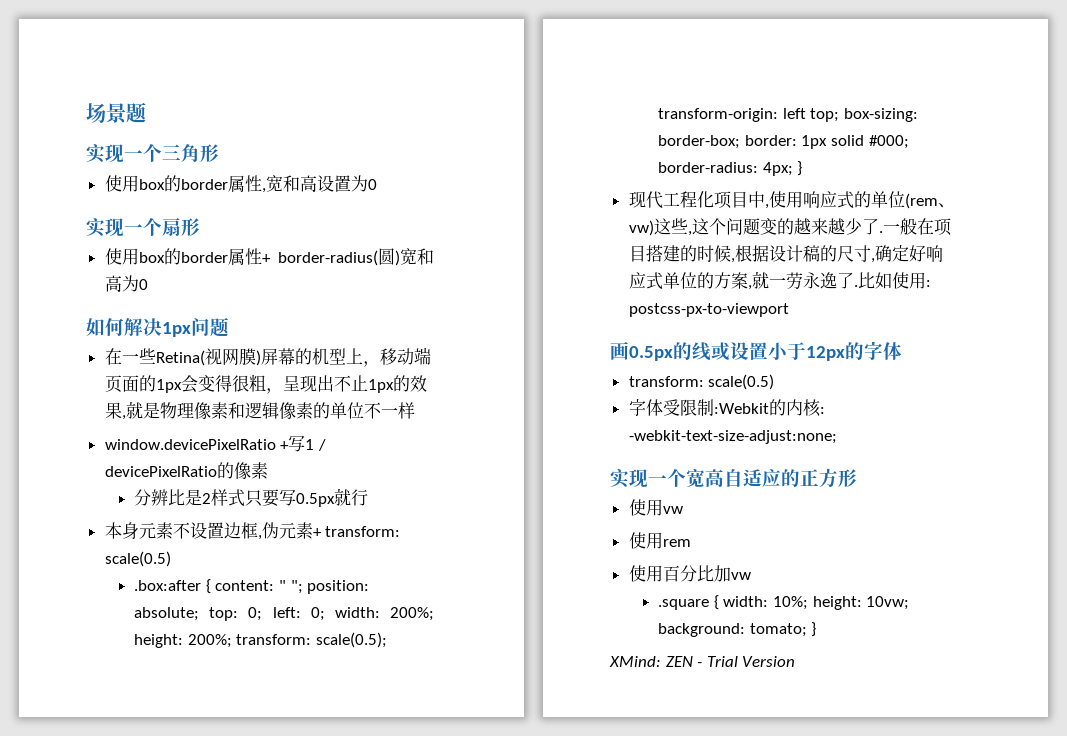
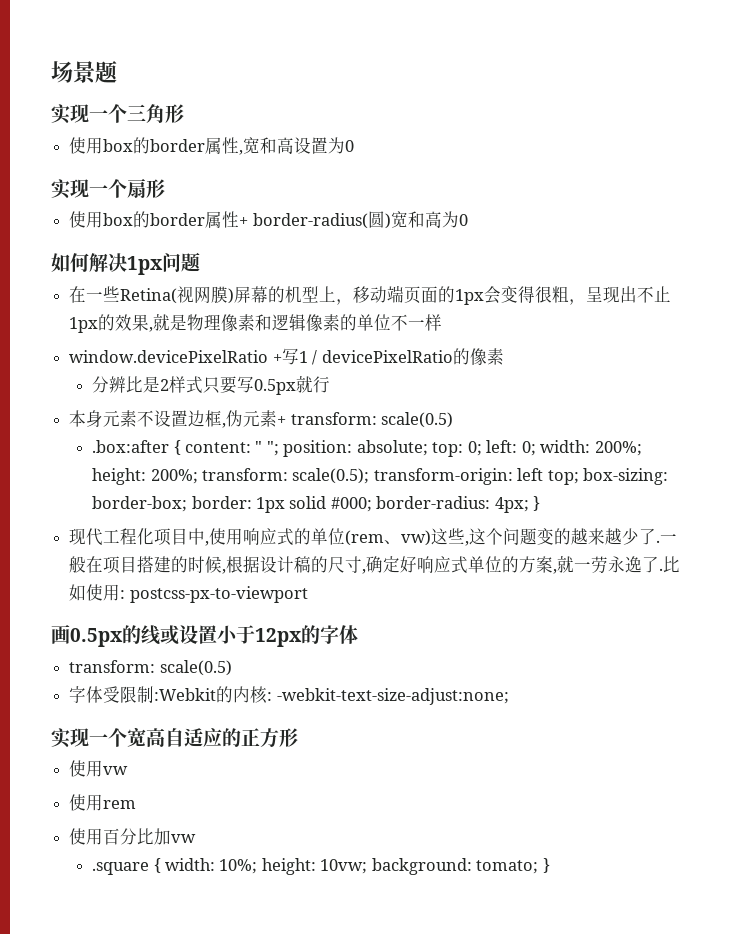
[609,656,796,667] // XMind: ZEN - Trial Version -> (550, 865) none

